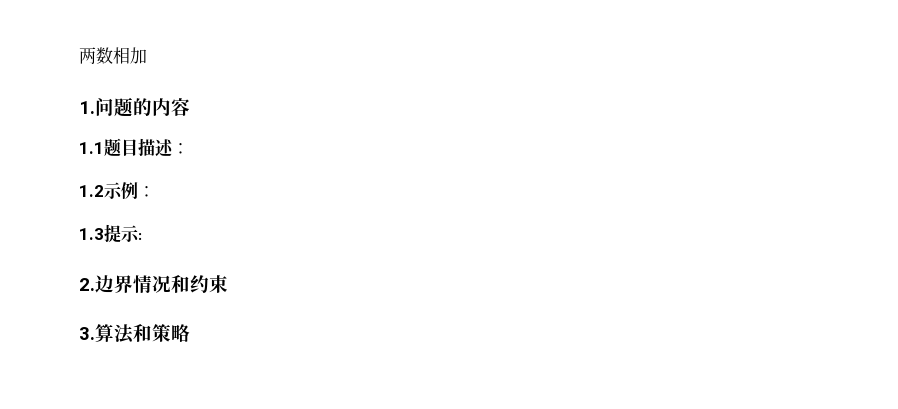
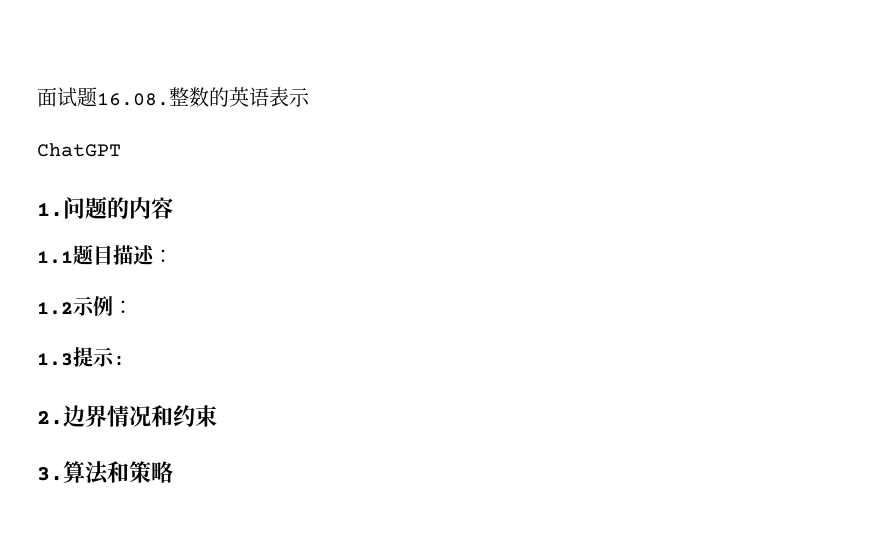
[79,47,147,64] 两数相加 -> [37,87,310,107] [37,143,121,157] 面试题16.08.整数的英语表示 // ChatGPT

